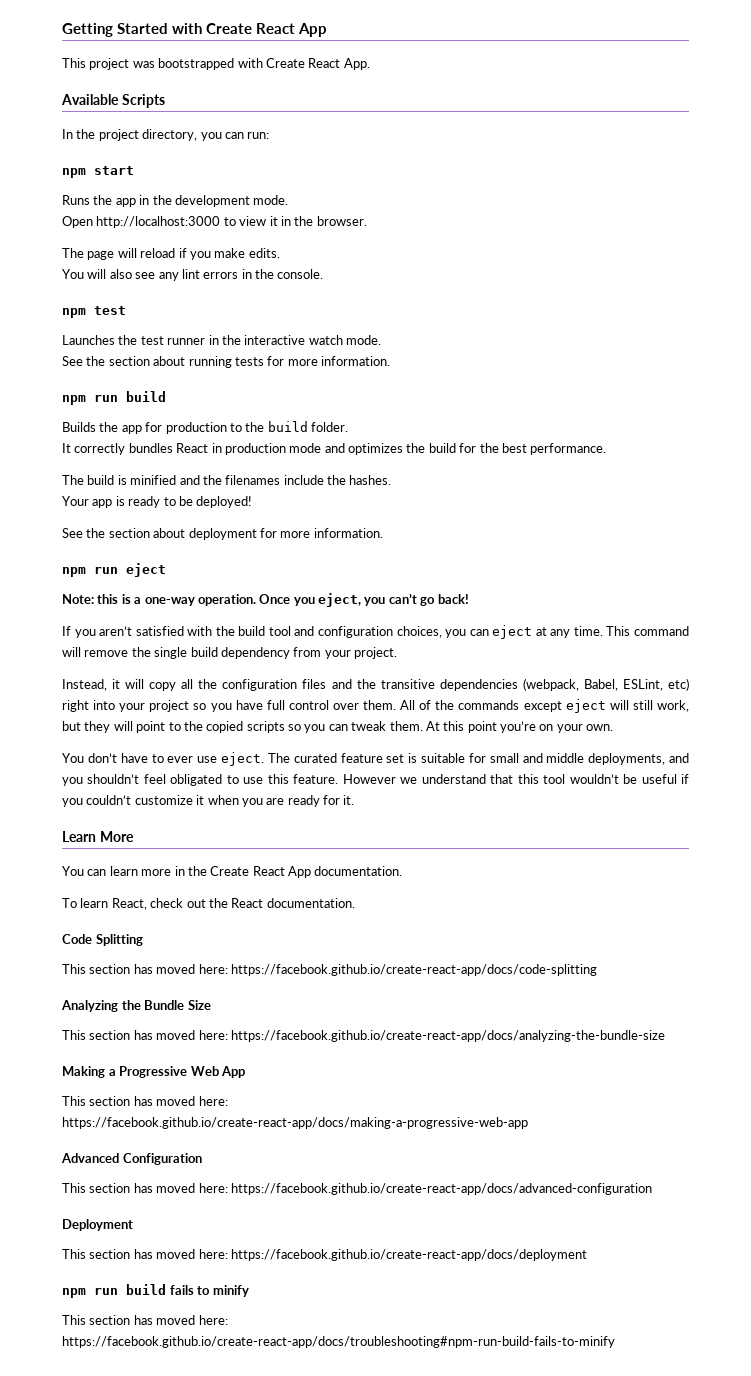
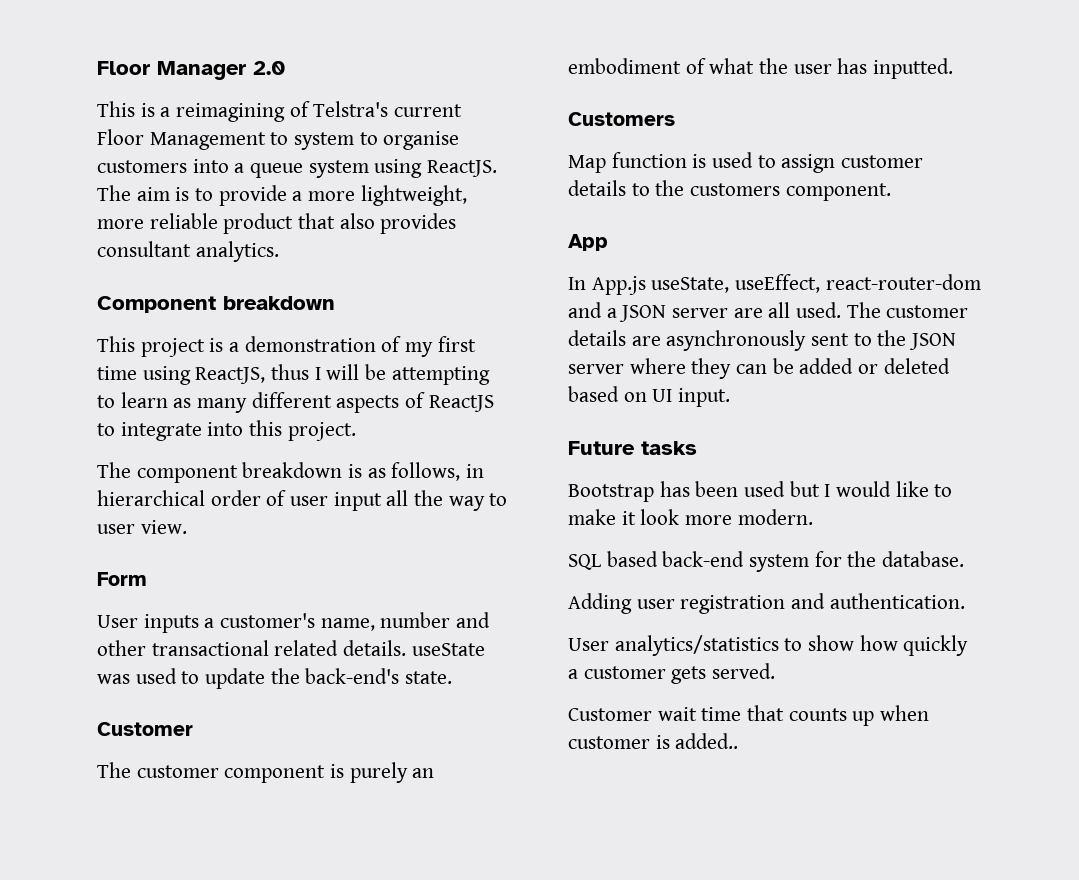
[62,23,327,37] [62,58,370,70] [61,94,165,108] [62,129,270,141] [62,166,134,178] [62,195,289,207] [62,216,367,228] [62,248,280,260] [62,269,324,281] [62,306,126,318] [62,335,381,345] [62,356,390,368] [62,391,166,405] [62,421,348,434] [62,443,607,455] [62,475,392,485] [62,496,253,508] [62,528,383,540] [62,563,166,577] [62,593,469,607] [62,625,689,639] [62,647,397,659] [62,678,690,691] [62,699,689,713] [62,721,614,733] [62,752,689,766] [62,774,690,786] [62,795,355,807] [62,831,134,842] [62,866,403,878] [62,898,355,910] [62,934,143,946] [62,964,597,976] [61,1000,211,1012] [62,1030,665,1042] [62,1066,246,1078] [62,1096,228,1106] [62,1117,528,1129] [61,1153,202,1165] [62,1183,652,1195] [62,1219,133,1231] [62,1249,587,1261] [62,1284,249,1298] [62,1315,228,1325] [62,1336,615,1348] Getting Started with Create React App // This project was bootstrapped with Create React App. // Available Scripts // In the project directory, you can run: // npm start // Runs the app in the development mode. // Open http://localhost:3000 to view it in the browser. // The page will reload if you make edits. // You will also see any lint errors in the console. // npm test // Launches the test runner in the interactive watch mode. // See the section about running tests for more information. // npm run build // Builds the app for production to the build folder. // It correctly bundles React in production mode and optimizes the build for the best performance. // The build is minified and the filenames include the hashes. // Your app is ready to be deployed! // See the section about deployment for more information. // npm run eject // Note: this is a one-way operation. Once you eject, you can’t go back! // If you aren’t satisfied with the build tool and configuration choices, you can eject at any time. This command will remove the single build dependency from your project. // Instead, it will copy all the configuration files and the transitive dependencies (webpack, Babel, ESLint, etc) right into your project so you have full control over them. All of the commands except eject will still work, but they will point to the copied scripts so you can tweak them. At this point you’re on your own. // You don’t have to ever use eject. The curated feature set is suitable for small and middle deployments, and you shouldn’t feel obligated to use this feature. However we understand that this tool wouldn’t be useful if you couldn’t customize it when you are ready for it. // Learn More // You can learn more in the Create React App documentation. // To learn React, check out the React documentation. // Code Splitting // This section has moved here: https://facebook.github.io/create-react-app/docs/code-splitting // Analyzing the Bundle Size // This section has moved here: https://facebook.github.io/create-react-app/docs/analyzing-the-bundle-size // Making a Progressive Web App // This section has moved here: https://facebook.github.io/create-react-app/docs/making-a-progressive-web-app // Advanced Configuration // This section has moved here: https://facebook.github.io/create-react-app/docs/advanced-configuration // Deployment // This section has moved here: https://facebook.github.io/create-react-app/docs/deployment // npm run build fails to minify // This section has moved here: https://facebook.github.io/create-react-app/docs/troubleshooting#npm-run-build-fails-to-minify -> [97,61,285,80] [97,101,463,122] [97,129,460,150] [97,159,498,178] [97,185,467,206] [97,213,457,234] [97,241,279,262] [97,296,335,313] [97,336,476,357] [97,364,490,385] [97,392,494,413] [97,420,356,441] [97,462,485,483] [97,490,508,511] [97,520,187,534] [97,572,147,586] [97,612,491,633] [97,640,485,656] [97,668,453,689] [97,722,193,736] [97,762,435,783] [568,58,954,79] [568,112,675,126] [568,152,924,173] [568,180,891,201] [568,234,608,251] [568,274,981,295] [568,302,969,322] [568,330,957,351] [568,358,950,379] [568,386,731,407] [568,441,697,455] [568,481,953,502] [568,509,813,525] [568,551,965,572] [568,593,965,614] [568,635,969,656] [568,663,776,684] [568,705,930,726] [568,733,739,749] Floor Manager 2.0 // This is a reimagining of Telstra's current Floor Management to system to organise customers into a queue system using ReactJS. The aim is to provide a more lightweight, more reliable product that also provides consultant analytics. // Component breakdown // This project is a demonstration of my first time using ReactJS, thus I will be attempting to learn as many different aspects of ReactJS to integrate into this project. // The component breakdown is as follows, in hierarchical order of user input all the way to user view. // Form // User inputs a customer's name, number and other transactional related details. useState was used to update the back-end's state. // Customer // The customer component is purely an embodiment of what the user has inputted. // Customers // Map function is used to assign customer details to the customers component. // App // In App.js useState, useEffect, react-router-dom and a JSON server are all used. The customer details are asynchronously sent to the JSON server where they can be added or deleted based on UI input. // Future tasks // Bootstrap has been used but I would like to make it look more modern. // SQL based back-end system for the database. // Adding user registration and authentication. // User analytics/statistics to show how quickly a customer gets served. // Customer wait time that counts up when customer is added..

